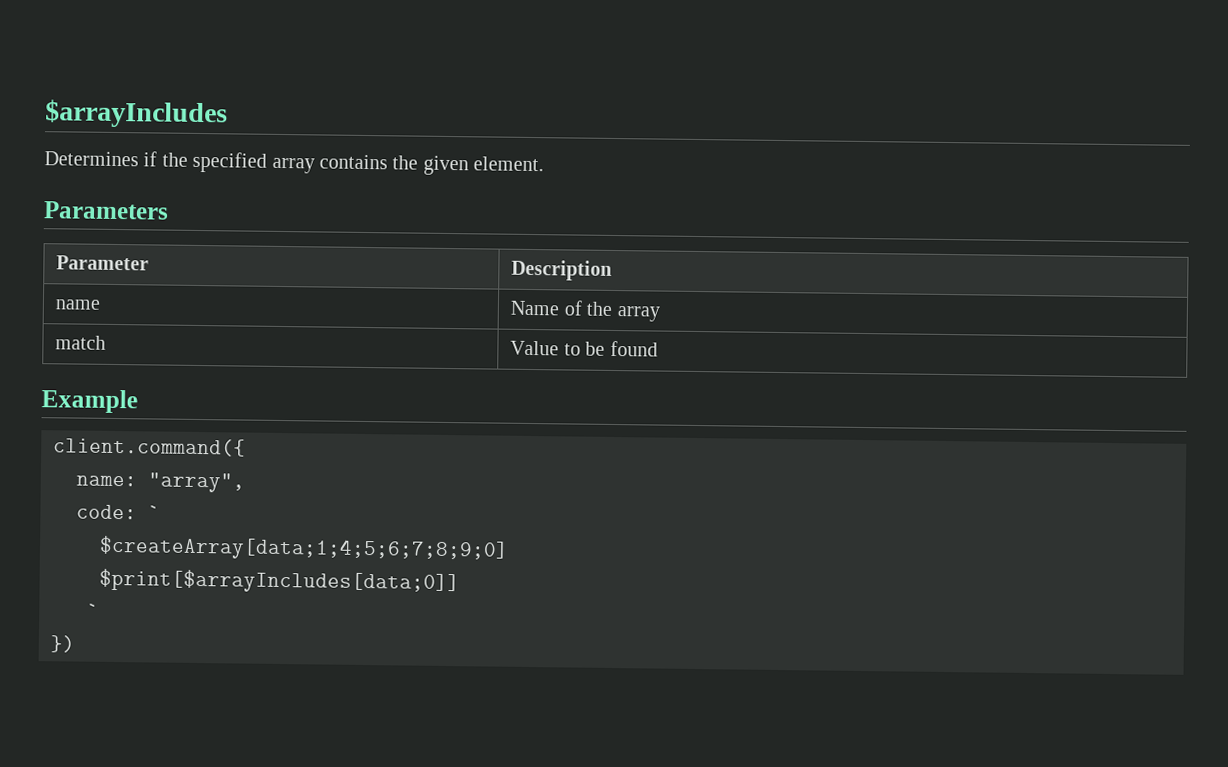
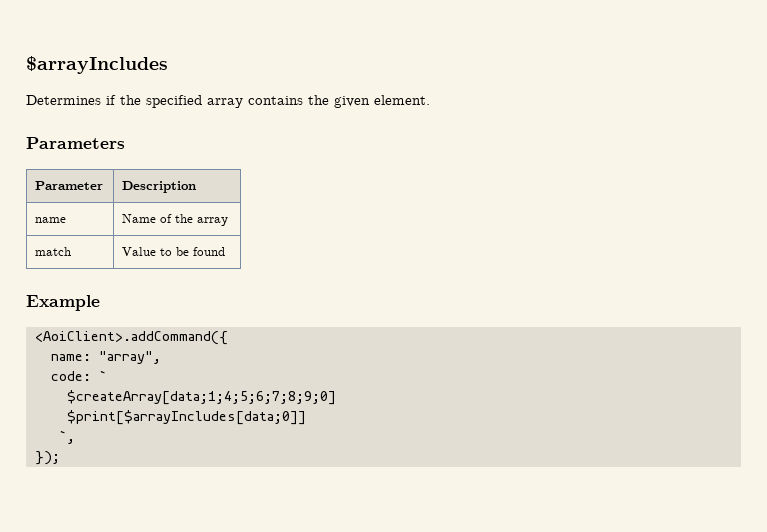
[53,437,246,457] client.command({ -> [34,331,228,345] <AoiClient>.addCommand({
[87,603,100,618] [50,635,75,653] ` // }) -> [58,430,75,444] [34,451,60,465] `, // });

